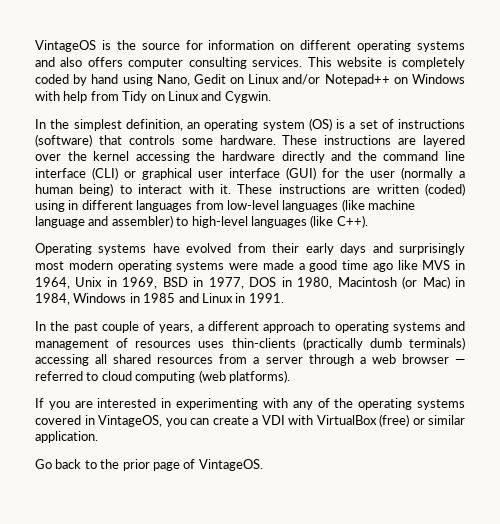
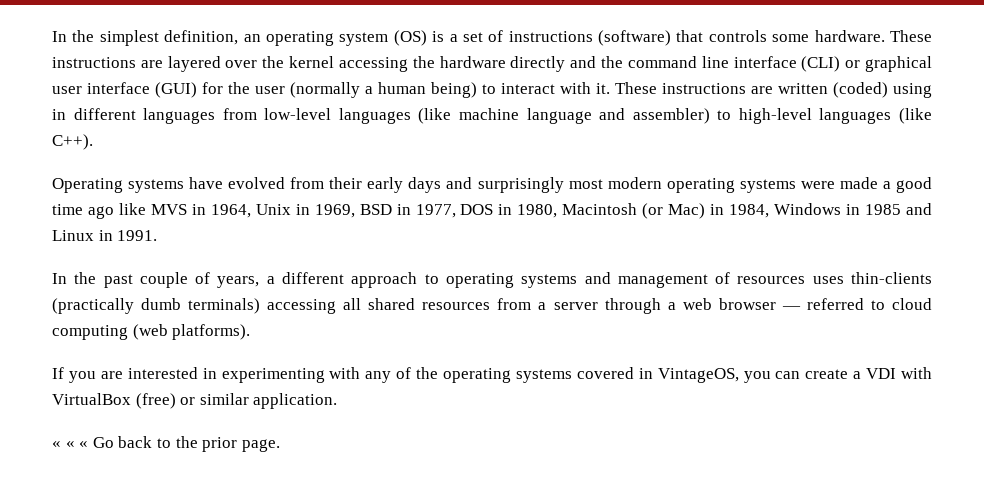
[35,40,466,52] [35,57,466,69] [35,74,466,86] [35,91,271,103] VintageOS is the source for information on different operating systems and also offers computer consulting services. This website is completely coded by hand using Nano, Gedit on Linux and/or Notepad++ on Windows with help from Tidy on Linux and Cygwin. // -> (52, 36) none
(98, 437) none -> [52,441,89,448] « « «
[152,459,263,471] page of VintageOS. -> [241,439,280,452] page.

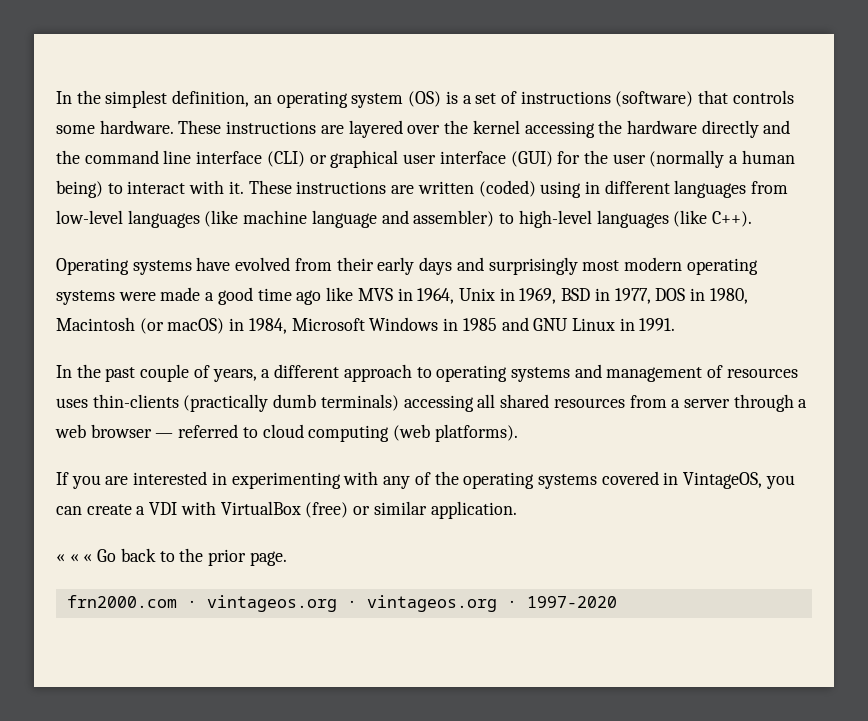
[668,203,706,219] Mac) -> [167,318,225,334] macOS)
(770, 211) none -> [291,318,365,331] Microsoft
(932, 209) none -> [533,318,569,331] GNU
(280, 445) none -> [66,595,617,612] // frn2000.com · vintageos.org · vintageos.org · 1997-2020

